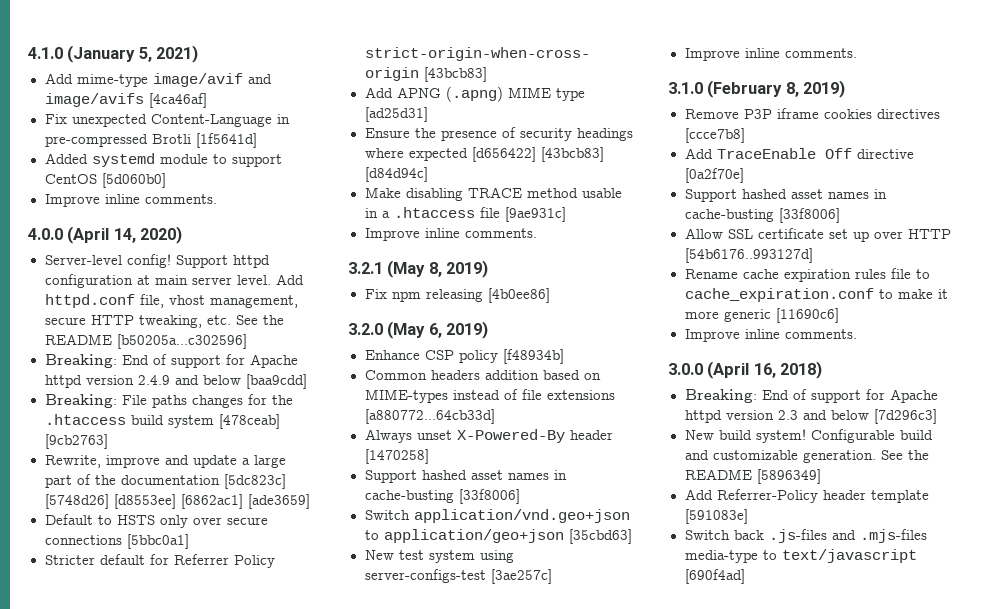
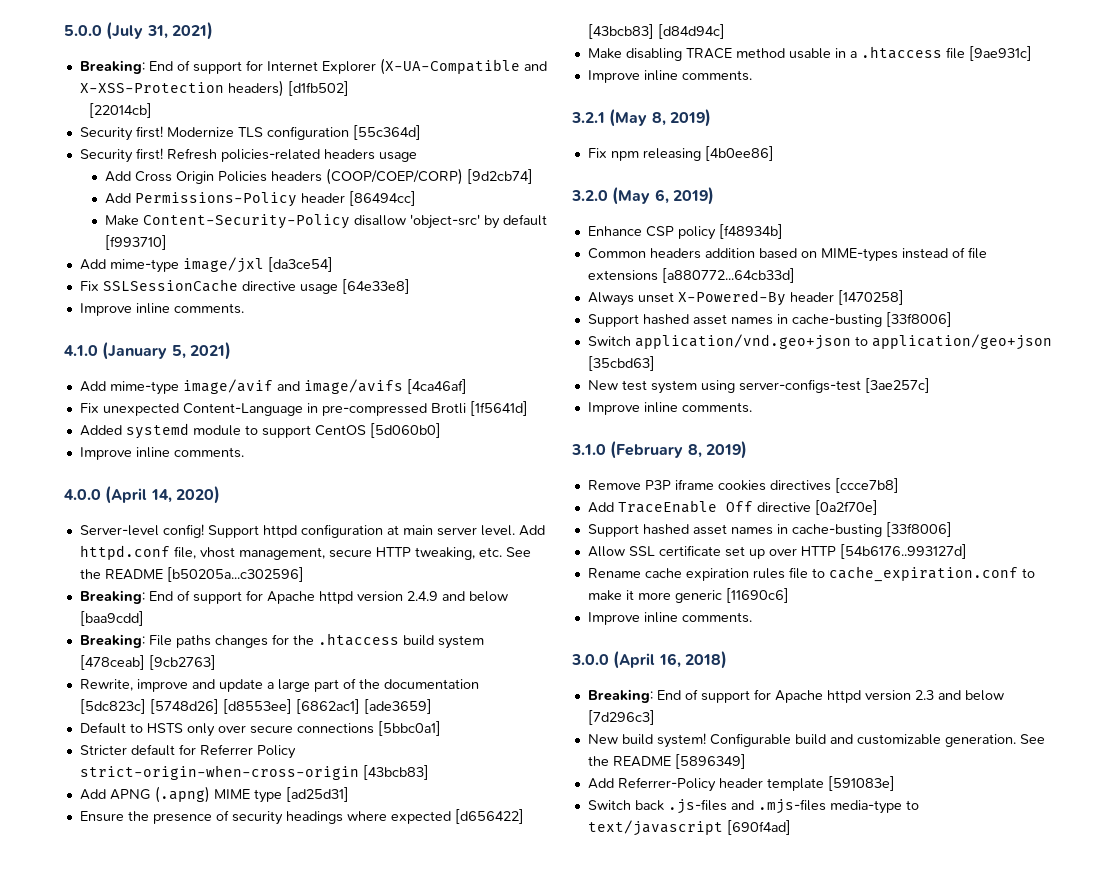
(28, 53) none -> [64,22,213,40] [79,58,547,75] [79,80,349,97] [89,103,153,118] [79,125,421,141] [79,148,417,163] [104,168,533,185] [104,191,416,207] [104,214,547,229] [104,235,167,250] [79,257,333,273] [79,279,410,294] [79,303,244,316] 5.0.0 (July 31, 2021) // Breaking: End of support for Internet Explorer (X-UA-Compatible and X-XSS-Protection headers) [d1fb502] // [22014cb] // Security first! Modernize TLS configuration [55c364d] // Security first! Refresh policies-related headers usage // Add Cross Origin Policies headers (COOP/COEP/CORP) [9d2cb74] // Add Permissions-Policy header [86494cc] // Make Content-Security-Policy disallow 'object-src' by default [f993710] // Add mime-type image/jxl [da3ce54] // Fix SSLSessionCache directive usage [64e33e8] // Improve inline comments. //

